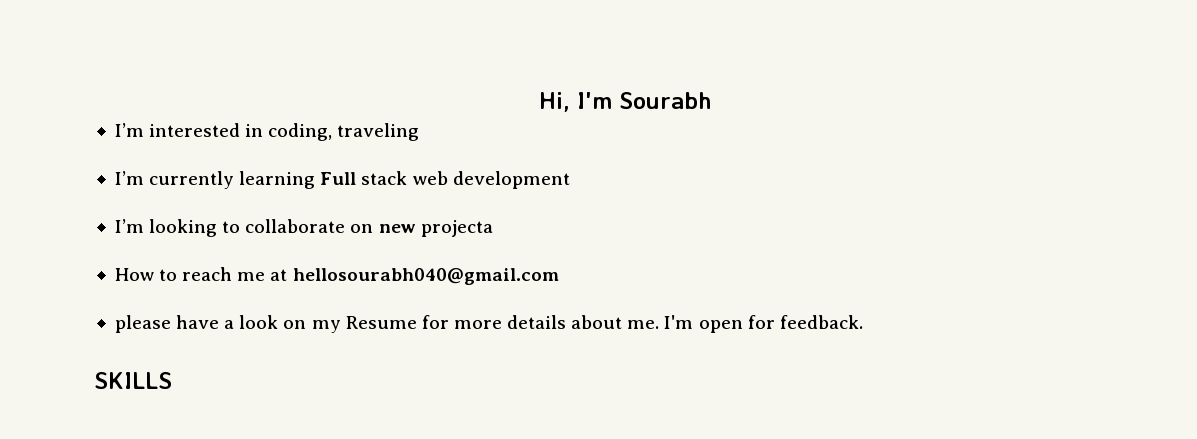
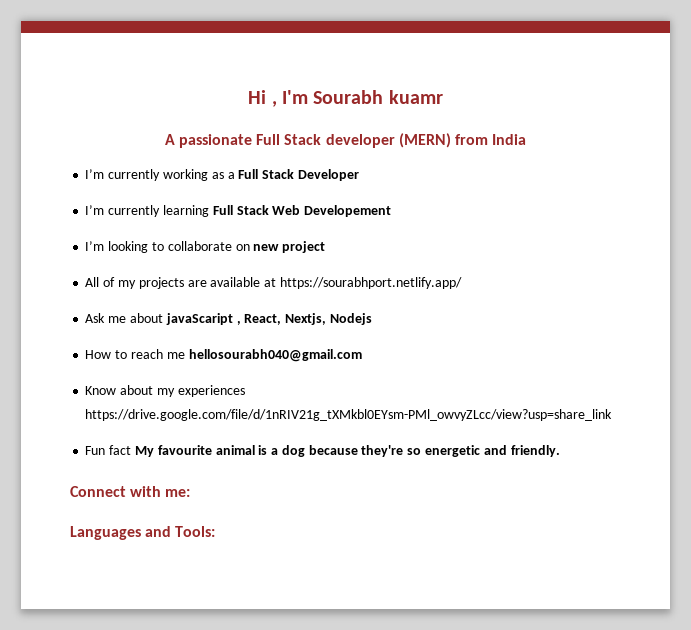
[539,92,570,112] Hi, -> [248,90,277,107] Hi ,
[114,123,420,141] // I’m interested in coding, traveling -> [388,90,443,104] [164,133,527,148] [85,169,359,181] kuamr // A passionate Full Stack developer (MERN) from India // I’m currently working as a Full Stack Developer
[361,171,570,189] stack web development -> [236,205,392,217] Stack Web Developement
[420,220,493,237] projecta -> [282,241,326,253] [85,277,462,289] [85,313,372,325] project // All of my projects are available at https://sourabhport.netlify.app/ // Ask me about javaScaript , React, Nextjs, Nodejs
[270,269,288,281] at -> (185, 355) none
[114,315,863,333] [94,372,172,389] please have a look on my Resume for more details about me. I'm open for feedback. // SKILLS -> [85,385,245,397] [85,409,613,421] [85,445,560,457] [70,486,191,497] [70,526,216,540] Know about my experiences https://drive.google.com/file/d/1nRIV21g_tXMkbl0EYsm-PMl_owvyZLcc/view?usp=share_link // Fun fact My favourite animal is a dog because they're so energetic and friendly. // Connect with me: // Languages and Tools:

